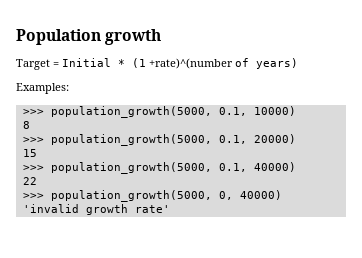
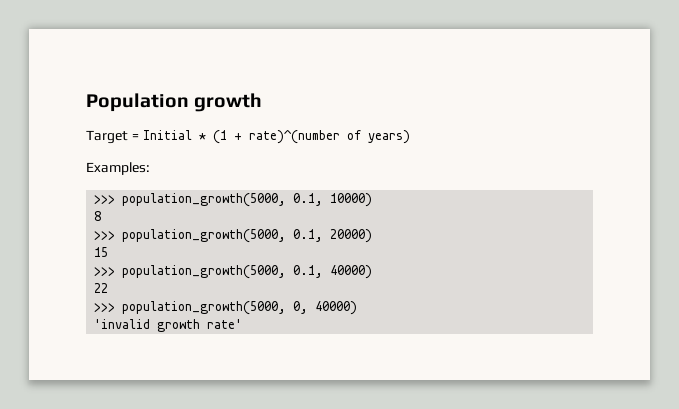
[149,58,233,69] +rate)^(number -> [233,130,340,144] + rate)^(number

